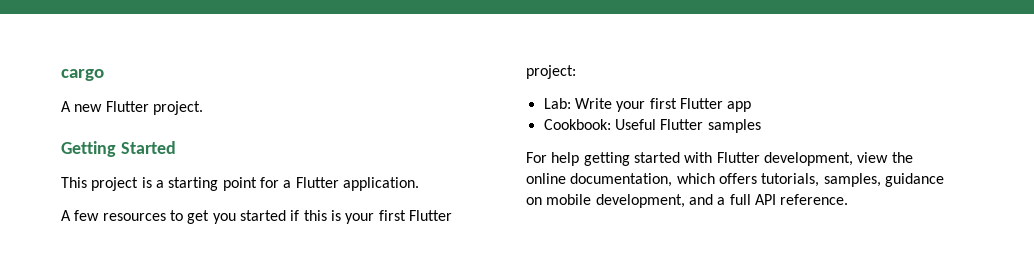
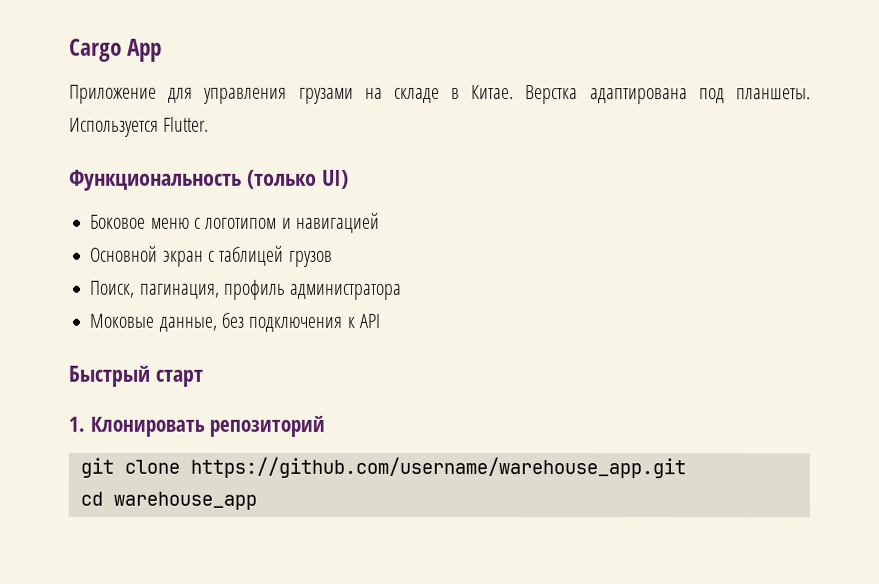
[61,69,104,81] [61,101,203,115] [61,141,176,157] [61,177,419,191] [61,210,452,224] [526,65,576,79] [543,98,752,112] [543,119,761,133] [526,152,913,166] [526,173,944,187] [526,194,849,208] cargo // A new Flutter project. // Getting Started // This project is a starting point for a Flutter application. // A few resources to get you started if this is your first Flutter project: // Lab: Write your first Flutter app // Cookbook: Useful Flutter samples // For help getting started with Flutter development, view the online documentation, which offers tutorials, samples, guidance on mobile development, and a full API reference. -> [69,38,163,62] [69,84,812,105] [69,116,210,137] [69,169,349,191] [90,212,380,233] [90,245,333,267] [89,279,403,300] [89,312,380,332] [68,365,203,387] [68,415,326,437] [79,456,686,479] [79,491,257,510] Cargo App // Приложение для управления грузами на складе в Китае. Верстка адаптирована под планшеты. Используется Flutter. // Функциональность (только UI) // Боковое меню с логотипом и навигацией // Основной экран с таблицей грузов // Поиск, пагинация, профиль администратора // Моковые данные, без подключения к API // Быстрый старт // 1. Клонировать репозиторий // git clone https://github.com/username/warehouse_app.git // cd warehouse_app

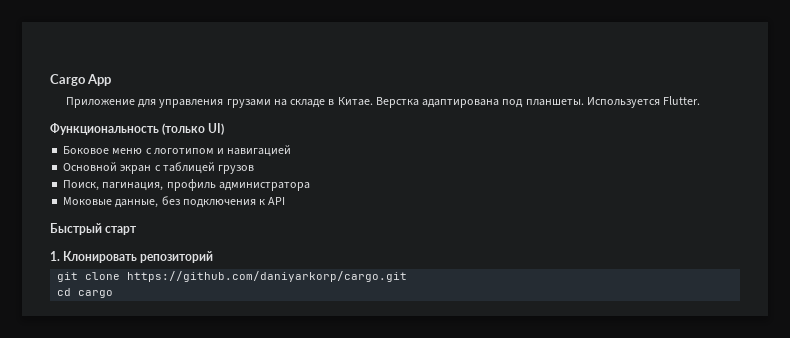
[189,456,686,479] https://github.com/username/warehouse_app.git -> [127,271,408,282] https://github.com/daniyarkorp/cargo.git
[112,491,257,510] warehouse_app -> [78,290,114,298] cargo

